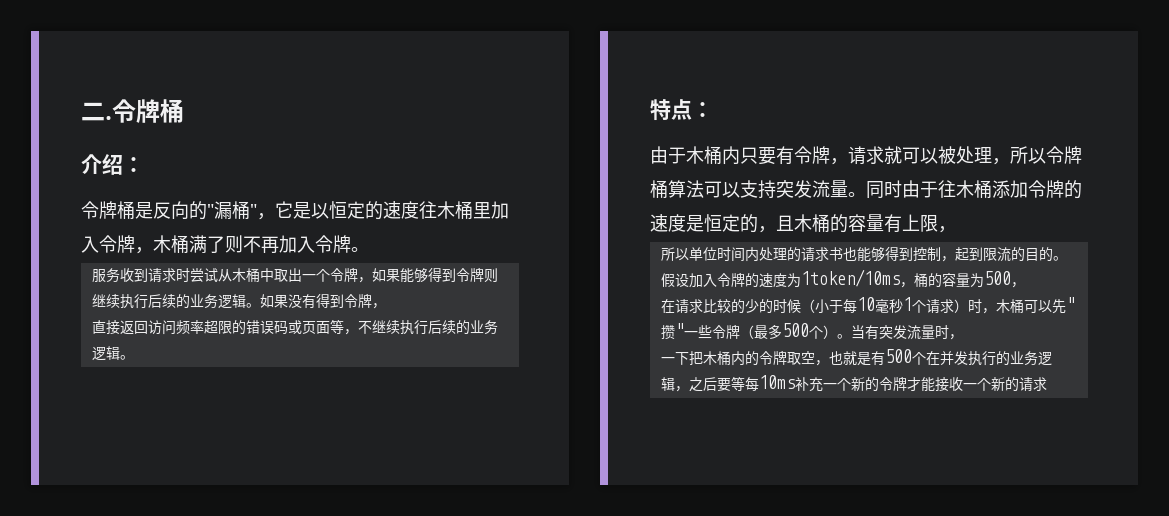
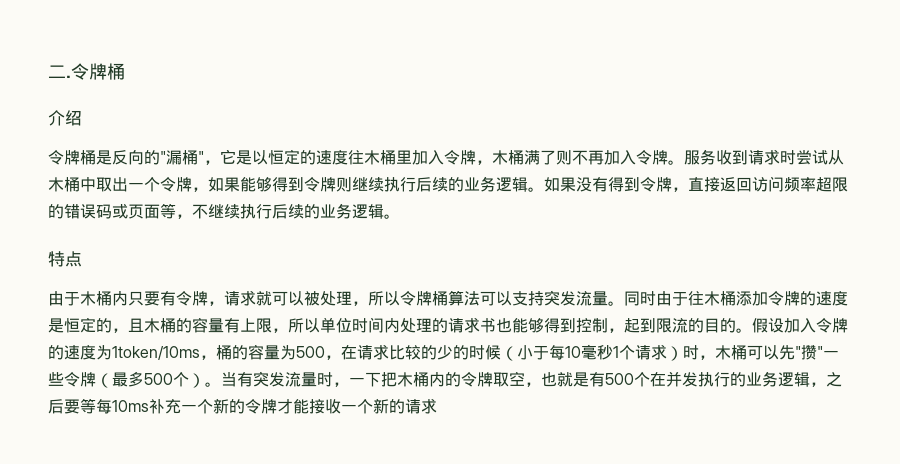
[123,157,144,172] ： -> (82, 118) none
(369, 249) // -> (684, 162) none
(386, 306) // -> (688, 189) none
[692,102,713,117] ： -> (82, 259) none
(956, 229) // -> (288, 330) none
(1025, 285) // -> (341, 357) none
(963, 337) // -> (349, 384) none

